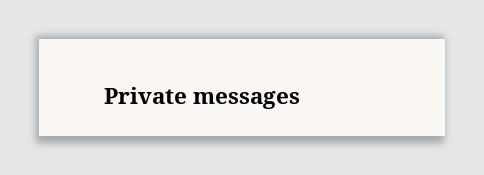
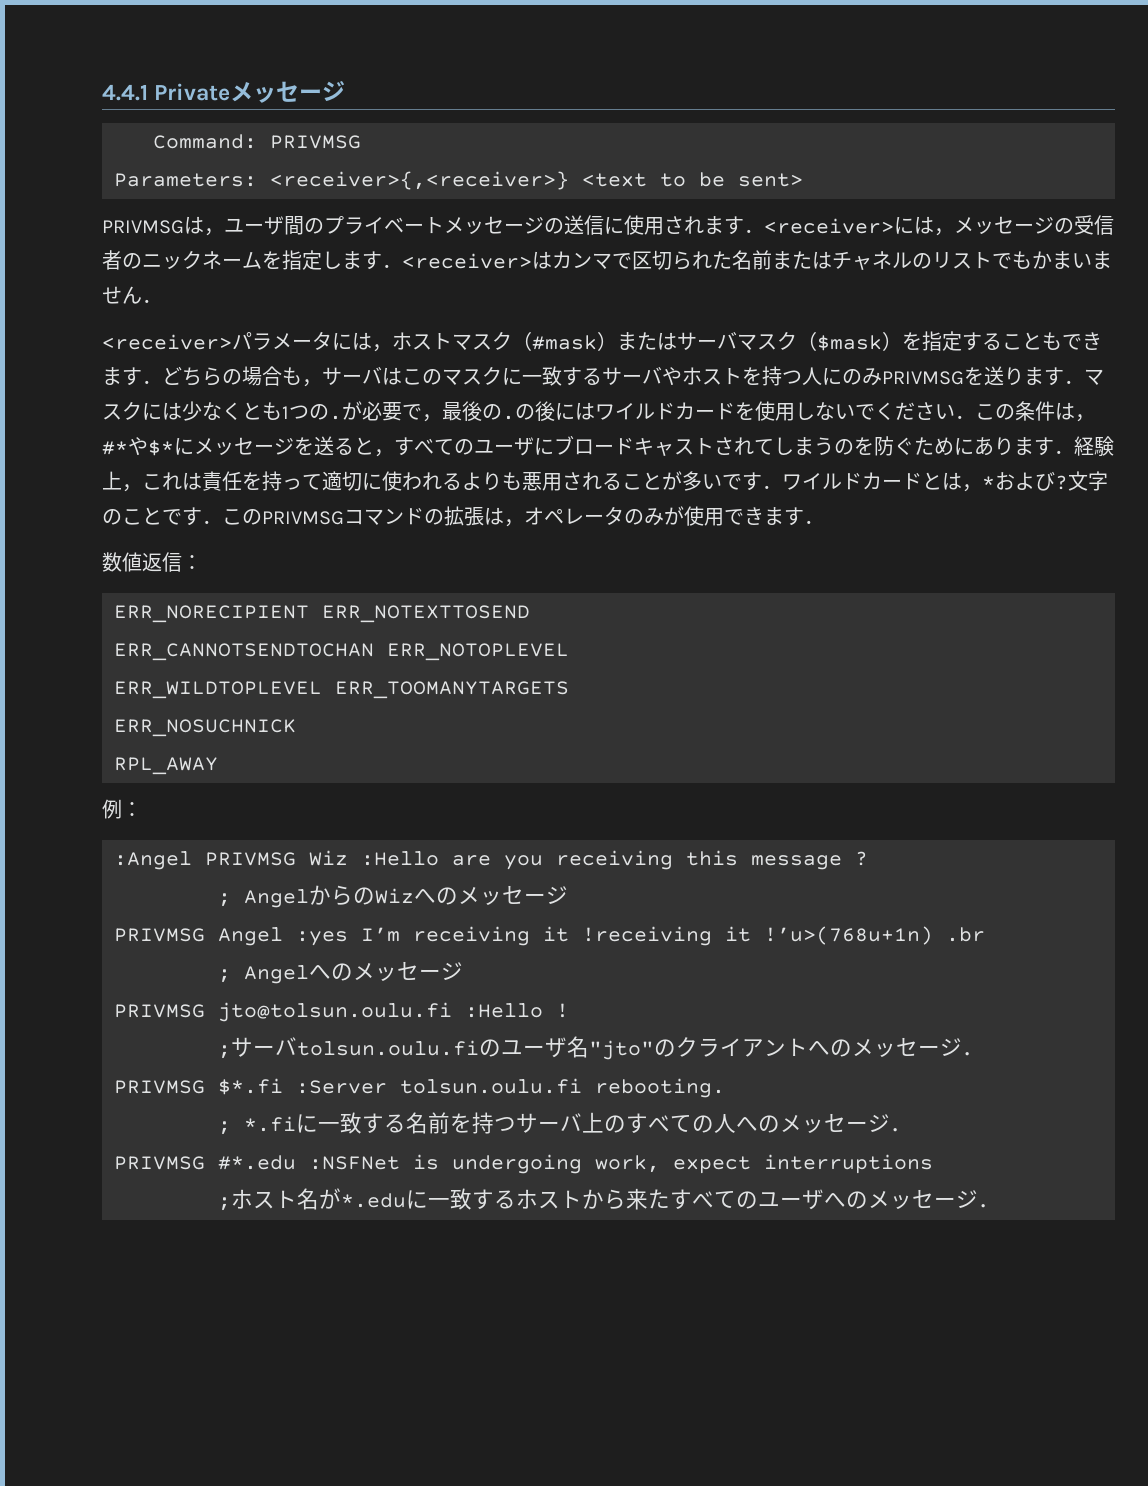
[104,87,301,109] Private messages -> [102,81,346,103] [153,134,361,149] [114,171,803,190] [102,215,1114,236] [102,250,1112,270] [102,286,162,304] [102,331,1102,352] [102,366,1104,387] [102,401,1095,422] [102,435,1114,457] [102,471,1108,492] [102,506,824,527] [102,552,202,572] [114,605,530,623] [114,643,569,661] [114,681,569,699] [114,719,296,737] [114,757,218,775] [102,799,142,819] [114,850,868,870] [218,885,568,908] [114,926,985,946] [218,961,463,984] [114,1002,569,1022] [218,1036,984,1060] [114,1078,725,1098] [218,1112,912,1135] [114,1154,933,1174] [218,1188,1000,1211] 4.4.1 Privateメッセージ // Command: PRIVMSG // Parameters: <receiver>{,<receiver>} <text to be sent> // PRIVMSGは，ユーザ間のプライベートメッセージの送信に使用されます．<receiver>には，メッセージの受信者のニックネームを指定します．<receiver>はカンマで区切られた名前またはチャネルのリストでもかまいません． // <receiver>パラメータには，ホストマスク（#mask）またはサーバマスク（$mask）を指定することもできます．どちらの場合も，サーバはこのマスクに一致するサーバやホストを持つ人にのみPRIVMSGを送ります．マスクには少なくとも1つの.が必要で，最後の.の後にはワイルドカードを使用しないでください．この条件は，#*や$*にメッセージを送ると，すべてのユーザにブロードキャストされてしまうのを防ぐためにあります．経験上，これは責任を持って適切に使われるよりも悪用されることが多いです．ワイルドカードとは，*および?文字のことです．このPRIVMSGコマンドの拡張は，オペレータのみが使用できます． // 数値返信： // ERR_NORECIPIENT ERR_NOTEXTTOSEND // ERR_CANNOTSENDTOCHAN ERR_NOTOPLEVEL // ERR_WILDTOPLEVEL ERR_TOOMANYTARGETS // ERR_NOSUCHNICK // RPL_AWAY // 例： // :Angel PRIVMSG Wiz :Hello are you receiving this message ? // ; AngelからのWizへのメッセージ // PRIVMSG Angel :yes I’m receiving it !receiving it !’u>(768u+1n) .br // ; Angelへのメッセージ // PRIVMSG jto@tolsun.oulu.fi :Hello ! // ;サーバtolsun.oulu.fiのユーザ名"jto"のクライアントへのメッセージ． // PRIVMSG $*.fi :Server tolsun.oulu.fi rebooting. // ; *.fiに一致する名前を持つサーバ上のすべての人へのメッセージ． // PRIVMSG #*.edu :NSFNet is undergoing work, expect interruptions // ;ホスト名が*.eduに一致するホストから来たすべてのユーザへのメッセージ．

